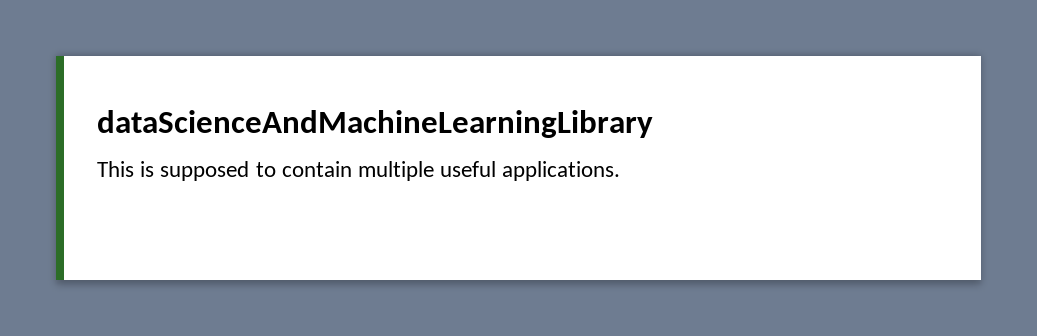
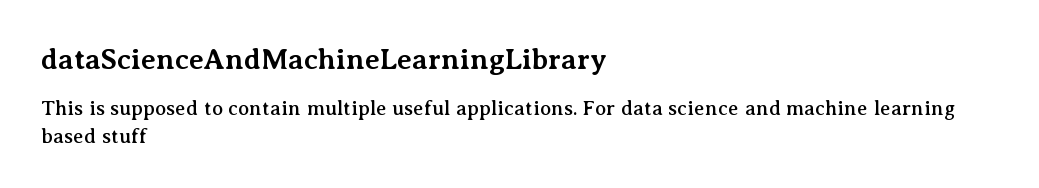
(621, 171) none -> [582,100,955,120] [41,128,148,143] For data science and machine learning based stuff

